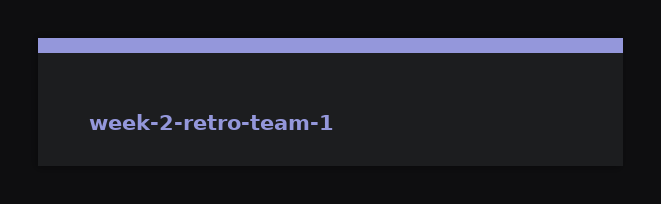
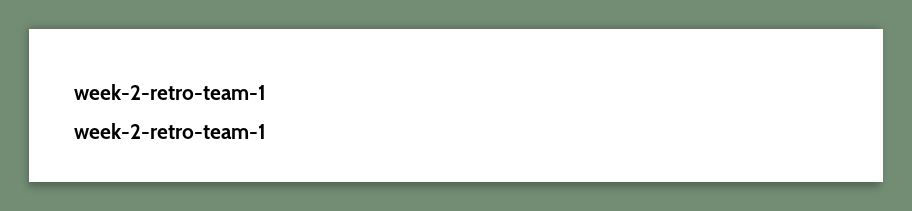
[89,114,334,130] week-2-retro-team-1 -> [74,84,266,100] [74,123,266,139] week-2-retro-team-1 // week-2-retro-team-1

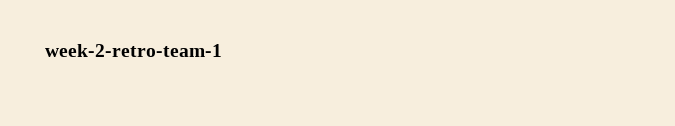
[74,84,266,100] [74,123,266,139] week-2-retro-team-1 // week-2-retro-team-1 -> [45,44,222,57] week-2-retro-team-1

